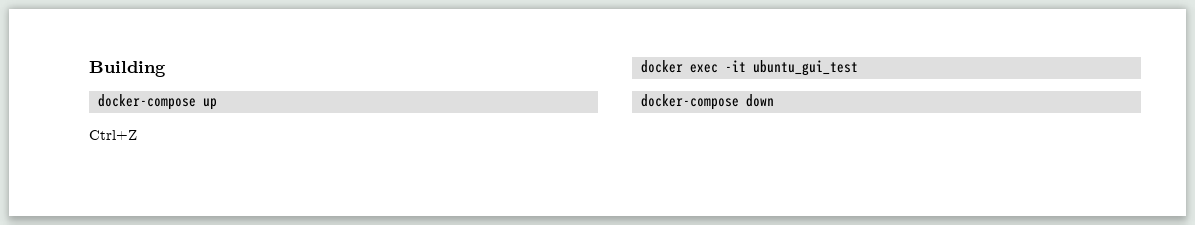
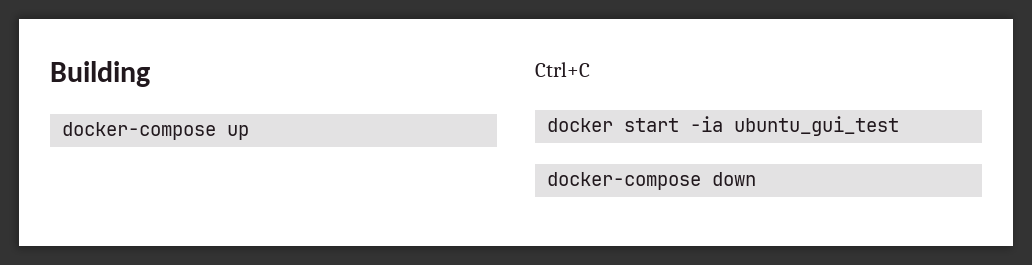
[89,130,137,140] Ctrl+Z -> [535,62,590,77] Ctrl+C
[690,60,746,73] exec -it -> [624,116,724,132] start -ia

